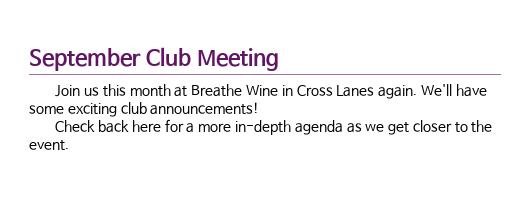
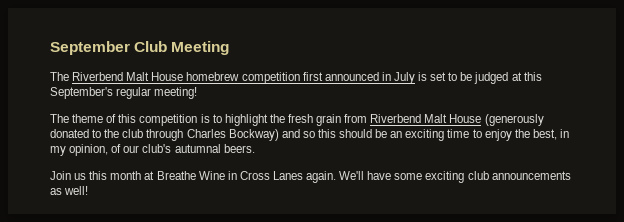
(279, 59) none -> [50,72,542,84] [50,87,198,99] [50,114,544,126] [50,129,569,141] [50,144,255,156] // The Riverbend Malt House homebrew competition first announced in July is set to be judged at this September's regular meeting! // The theme of this competition is to highlight the fresh grain from Riverbend Malt House (generously donated to the club through Charles Bockway) and so this should be an exciting time to enjoy the best, in my opinion, of our club's autumnal beers.
[150,102,260,115] [55,119,493,135] [29,140,69,151] announcements! // Check back here for a more in-depth agenda as we get closer to the event. -> [491,171,571,180] [50,186,89,195] announcements as well!

